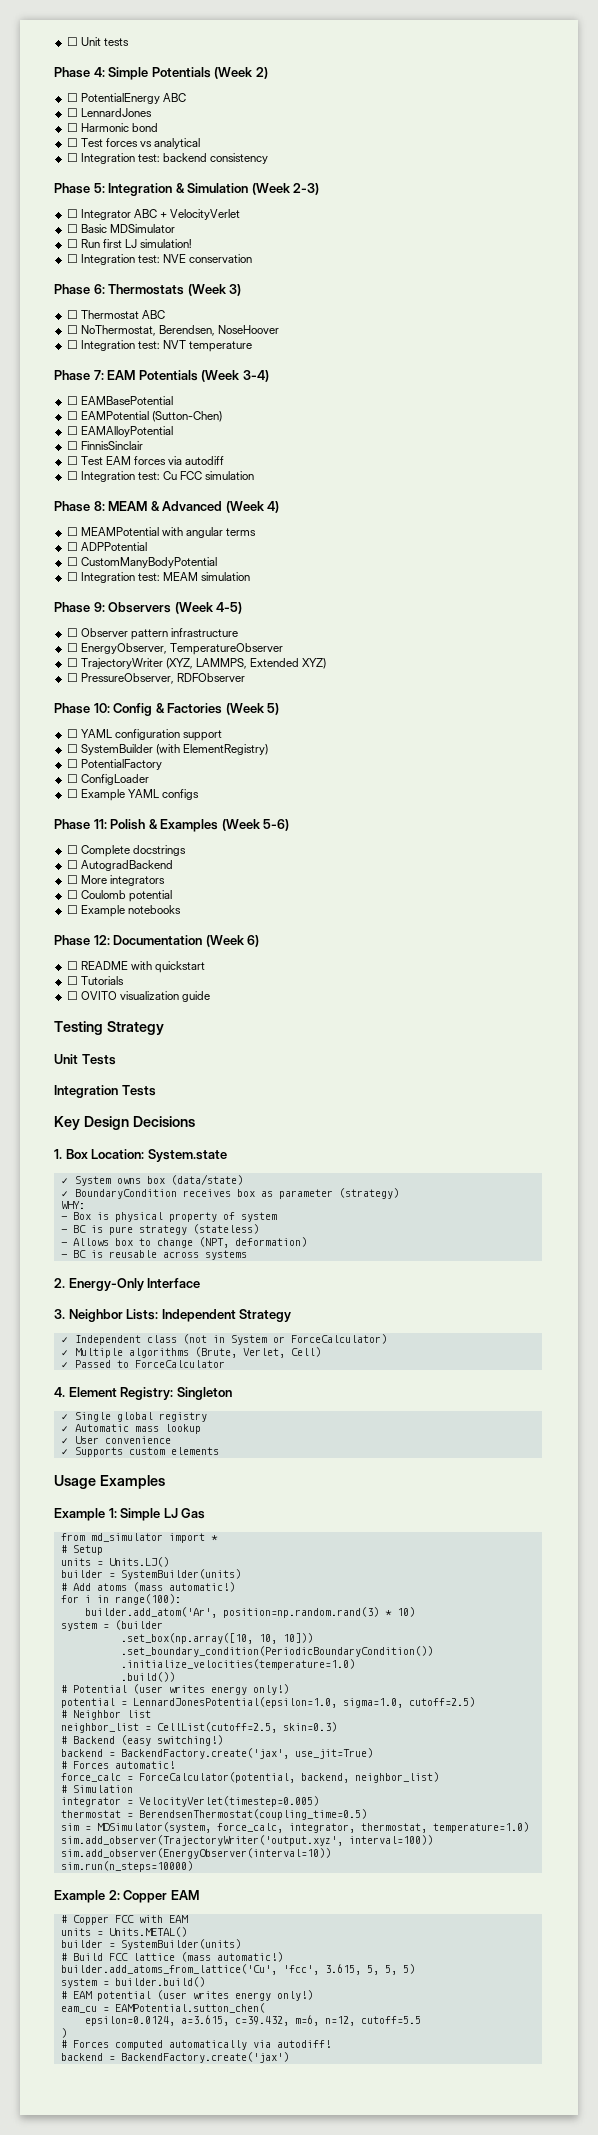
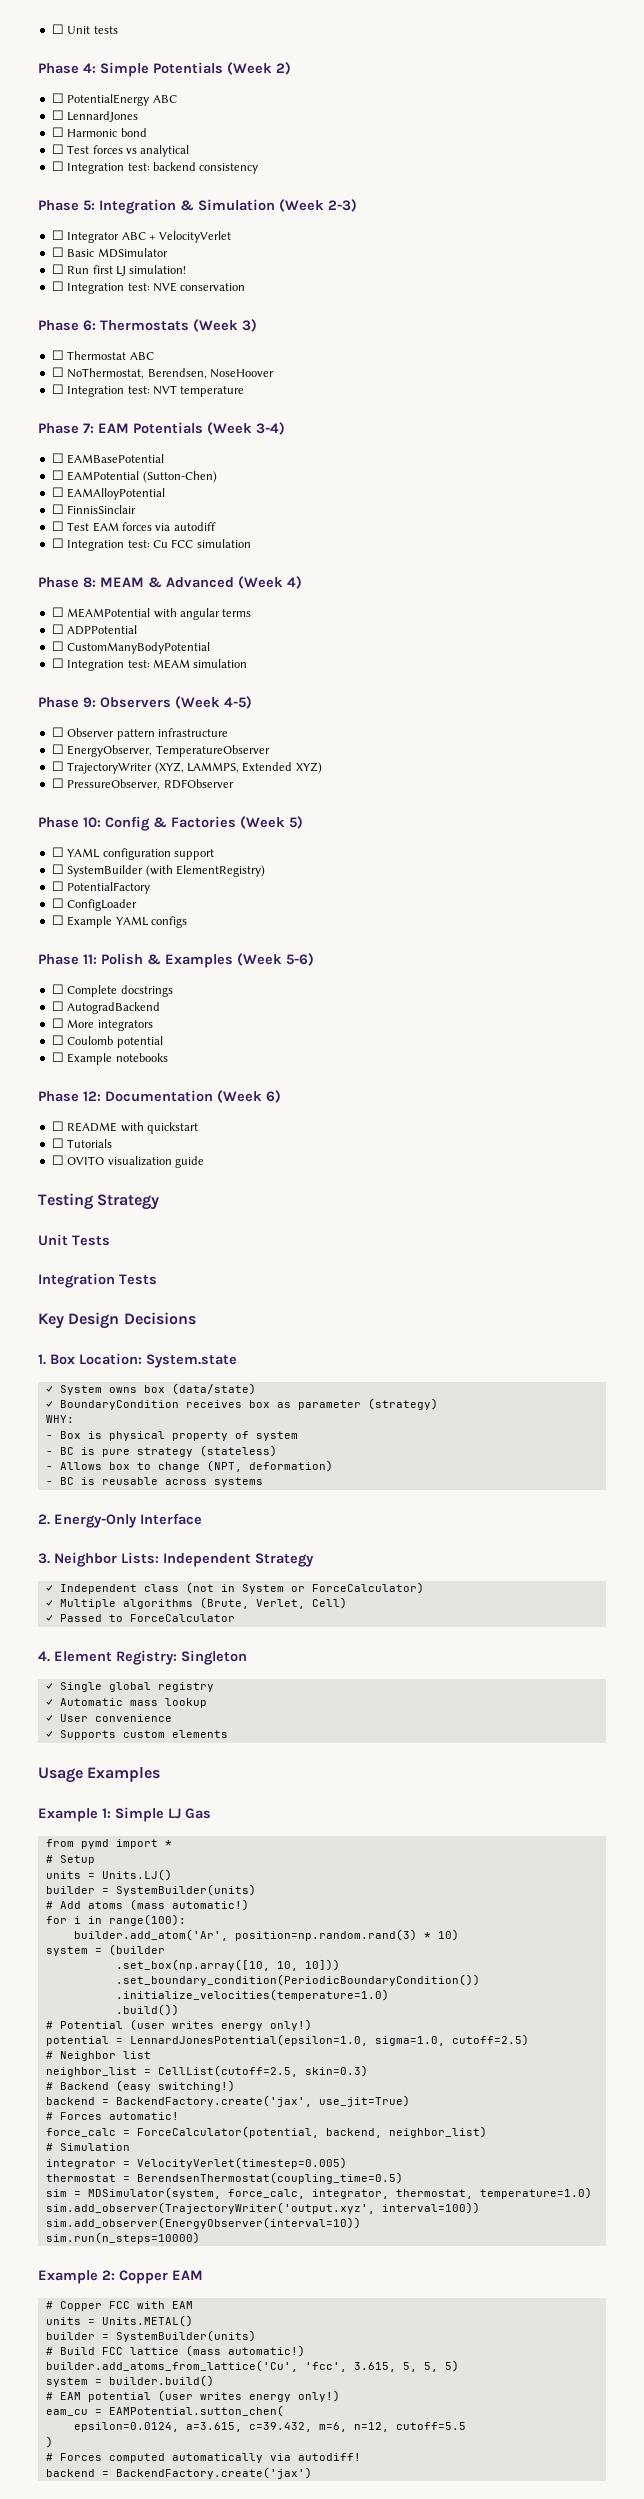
[90,1533,163,1542] md_simulator -> [80,1839,109,1849] pymd

